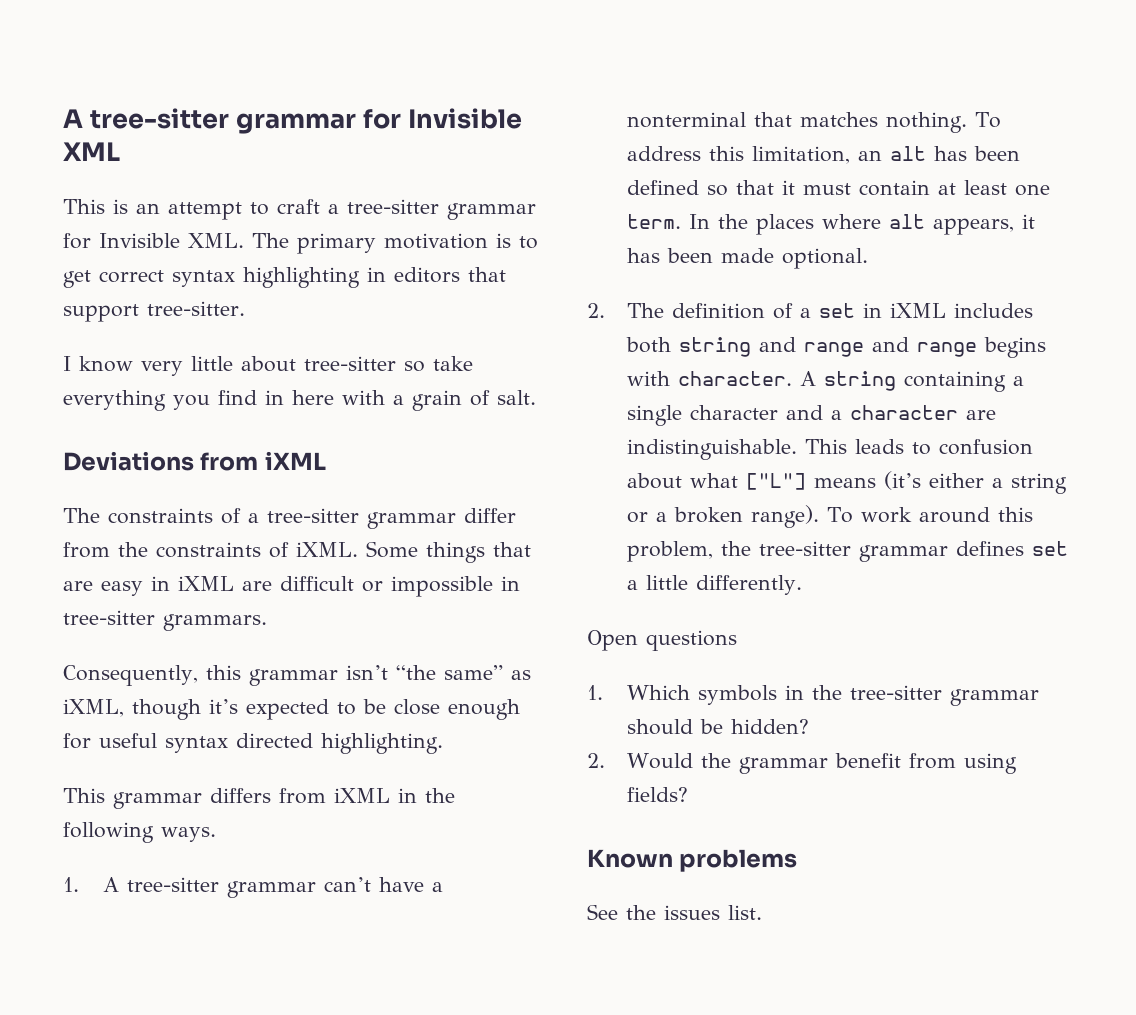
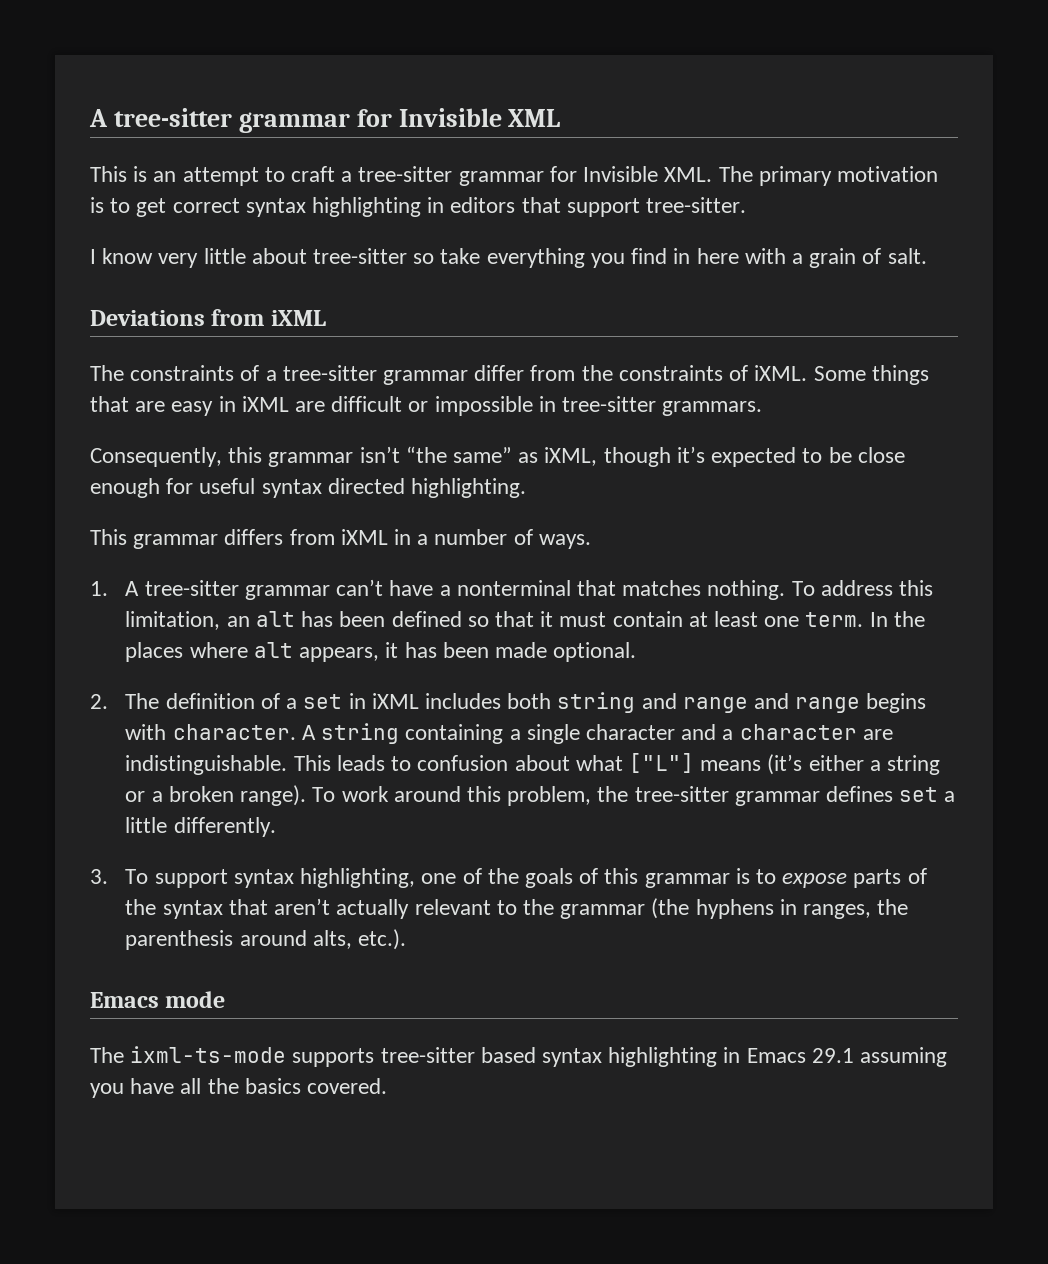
[425,788,455,803] [63,822,154,843] the following -> [417,529,533,545] a number of
[587,630,737,651] [587,685,1040,706] [627,719,810,735] [587,753,1018,774] [627,787,689,802] [587,849,798,872] [587,904,762,920] Open questions // 1. Which symbols in the tree-sitter grammar should be hidden? // 2. Would the grammar benefit from using fields? // Known problems // See the issues list. -> [90,868,927,888] [125,898,909,919] [125,929,407,950] [90,991,226,1008] [90,1046,948,1067] [90,1078,388,1098] 3. To support syntax highlighting, one of the goals of this grammar is to expose parts of the syntax that aren’t actually relevant to the grammar (the hyphens in ranges, the parenthesis around alts, etc.). // Emacs mode // The ixml-ts-mode supports tree-sitter based syntax highlighting in Emacs 29.1 assuming you have all the basics covered.

